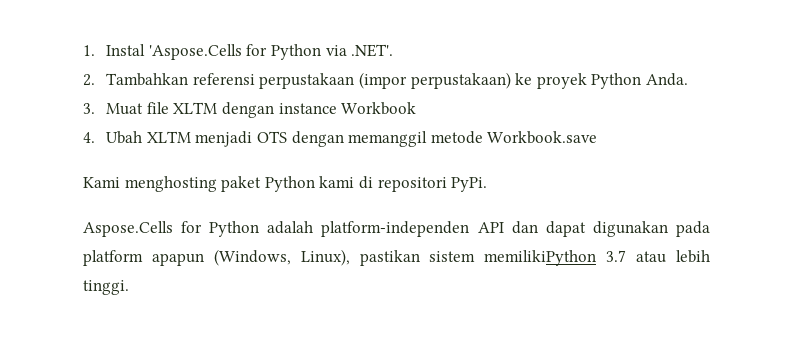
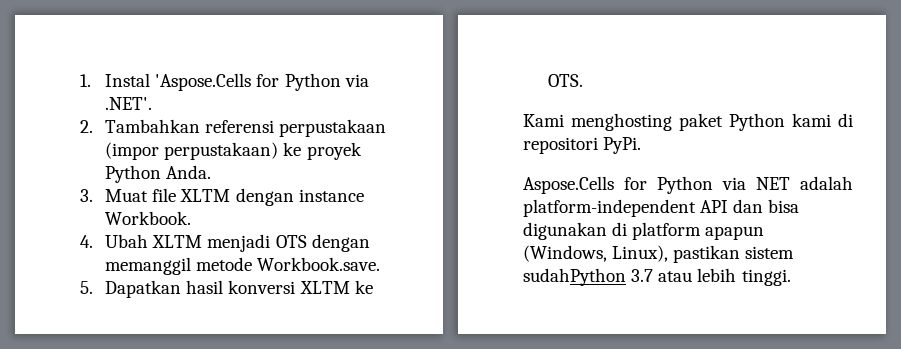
[341,102,417,115] Workbook -> [105,211,192,225] Workbook.
[487,131,598,144] Workbook.save -> [257,257,381,271] [80,280,373,298] [548,74,584,87] Workbook.save. // 5. Dapatkan hasil konversi XLTM ke OTS.
[267,221,710,237] adalah platform-independen API dan dapat digunakan pada -> [722,176,853,190] [523,199,800,217] [523,222,628,240] via NET adalah platform-independent API dan bisa digunakan di
[484,250,597,266] memilikiPython -> [523,268,626,286] sudahPython

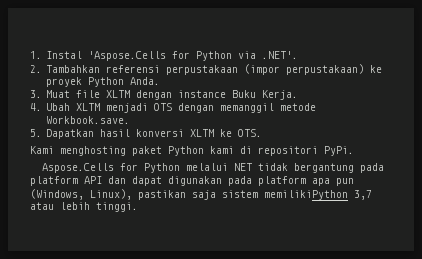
[105,211,192,225] Workbook. -> [232,90,299,100] Buku Kerja.
[722,176,853,190] [523,199,800,217] [523,222,765,240] [523,245,795,263] [523,268,654,286] via NET adalah platform-independent API dan bisa digunakan di platform apapun (Windows, Linux), pastikan sistem sudahPython 3.7 -> [186,163,385,173] [30,176,354,186] [30,189,372,200] melalui NET tidak bergantung pada platform API dan dapat digunakan pada platform apa pun (Windows, Linux), pastikan saja sistem memilikiPython 3,7

